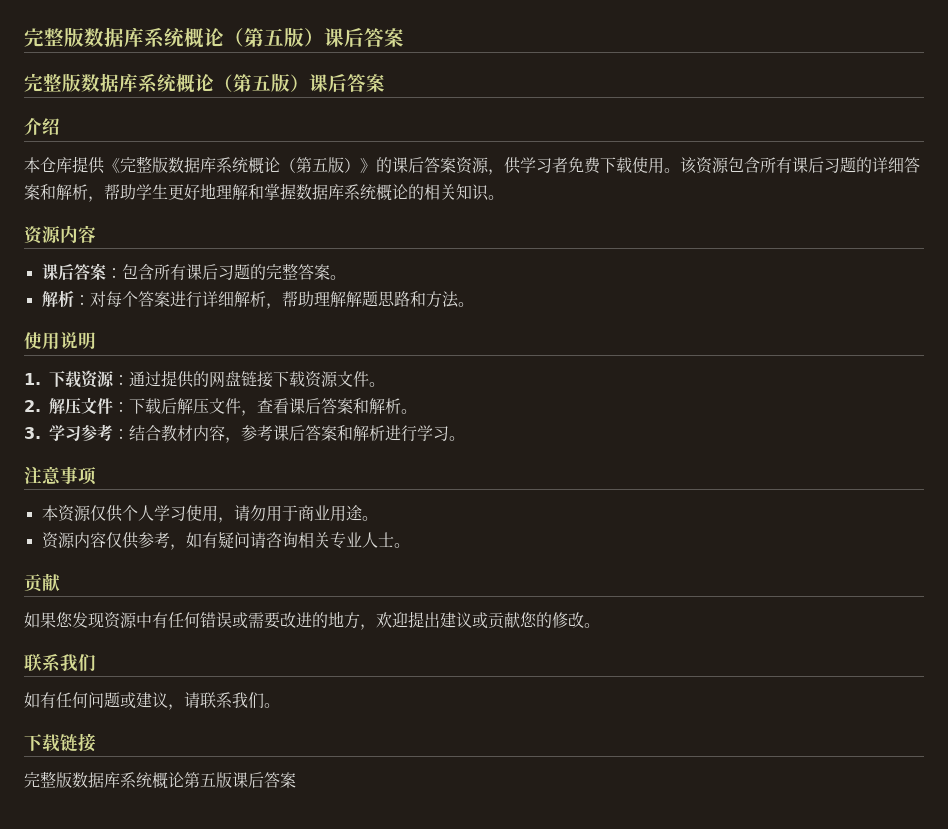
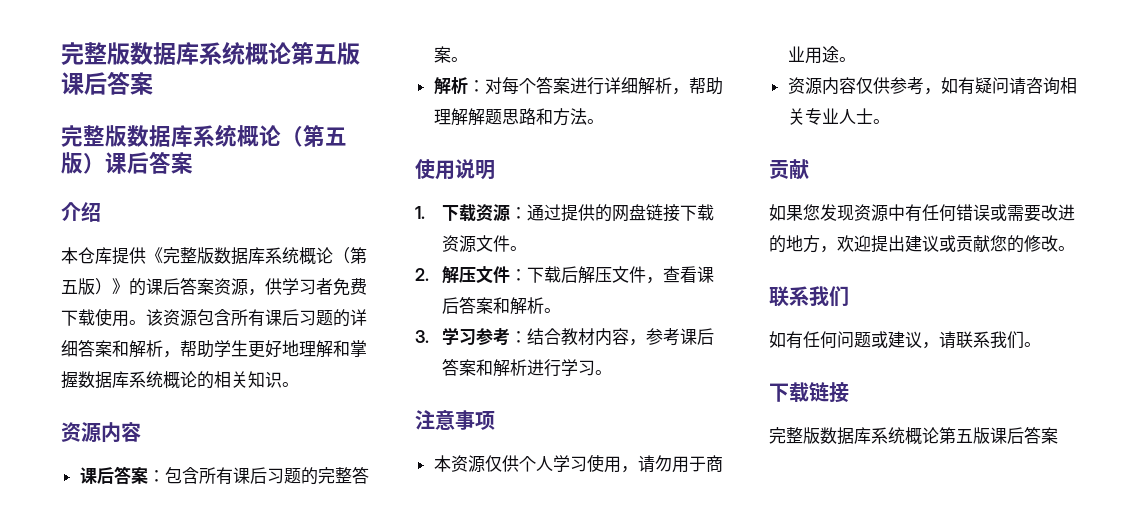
[24,27,324,48] 完整版数据库系统概论（第五版） -> [61,42,360,65] 完整版数据库系统概论第五版

